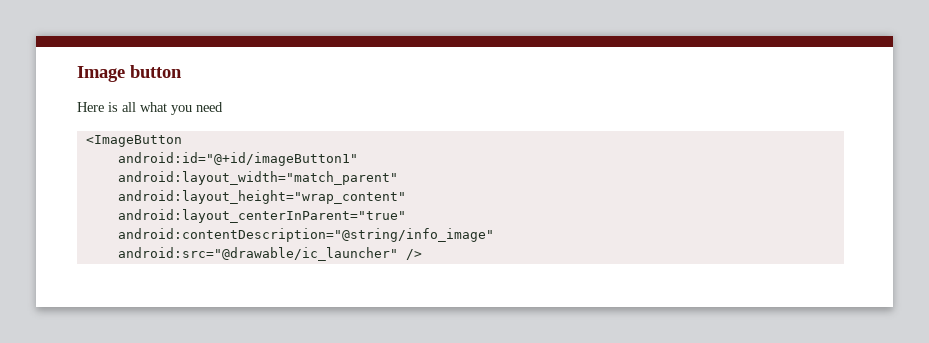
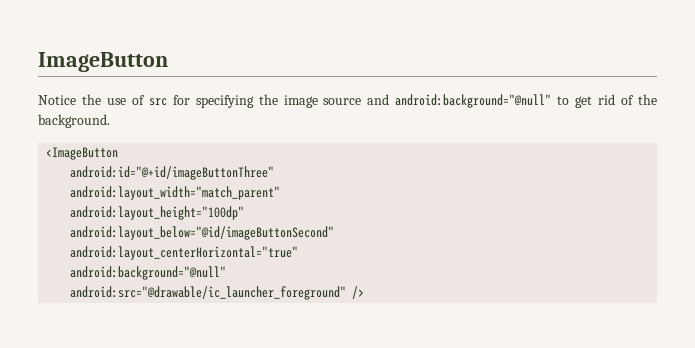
[77,65,182,82] [77,102,223,115] Image button // Here is all what you need -> [38,52,168,72] [38,94,657,108] [38,114,110,128] ImageButton // Notice the use of src for specifying the image source and android:background="@null" to get rid of the background.
[117,152,358,166] android:id="@+id/imageButton1" -> [70,166,275,180] android:id="@+id/imageButtonThree"
[117,190,406,204] [117,209,406,223] [117,228,494,242] [117,247,398,261] android:layout_height="wrap_content" // android:layout_centerInParent="true" // android:contentDescription="@string/info_image" // android:src="@drawable/ic_launcher" -> [70,206,245,220] [70,226,335,240] [70,246,299,260] [70,266,227,280] [70,286,347,300] android:layout_height="100dp" // android:layout_below="@id/imageButtonSecond" // android:layout_centerHorizontal="true" // android:background="@null" // android:src="@drawable/ic_launcher_foreground"

